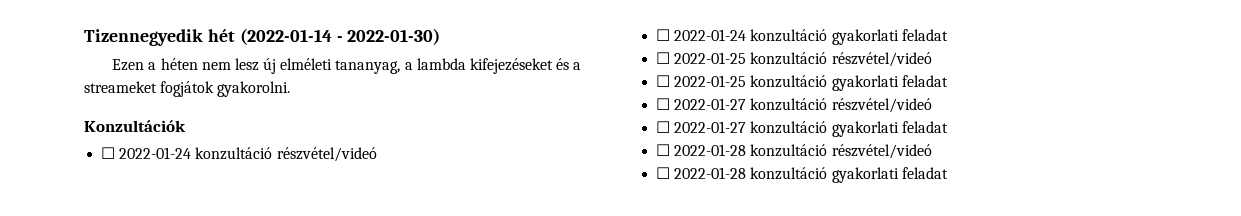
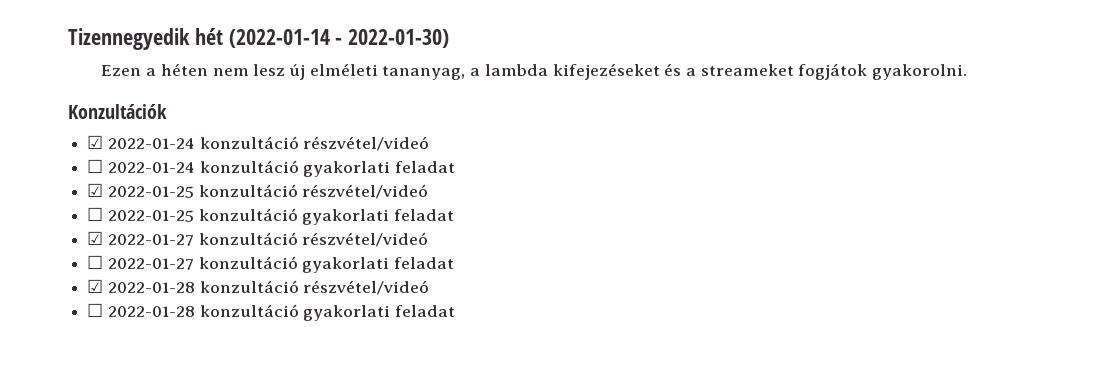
[101,147,116,159] ☐ -> [87,135,104,149] ☑
[656,52,671,64] ☐ -> [87,183,104,197] ☑
[656,98,671,110] ☐ -> [87,231,104,245] ☑
[656,144,671,156] ☐ -> [87,279,104,293] ☑

